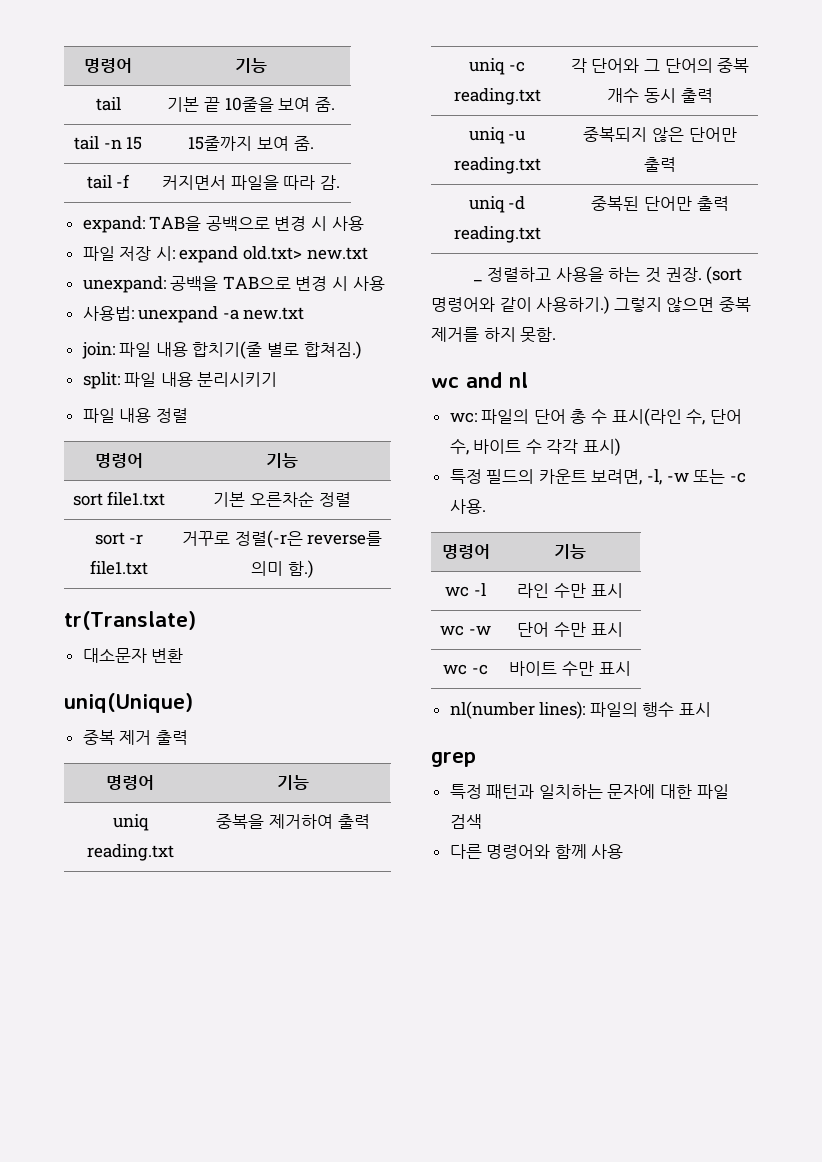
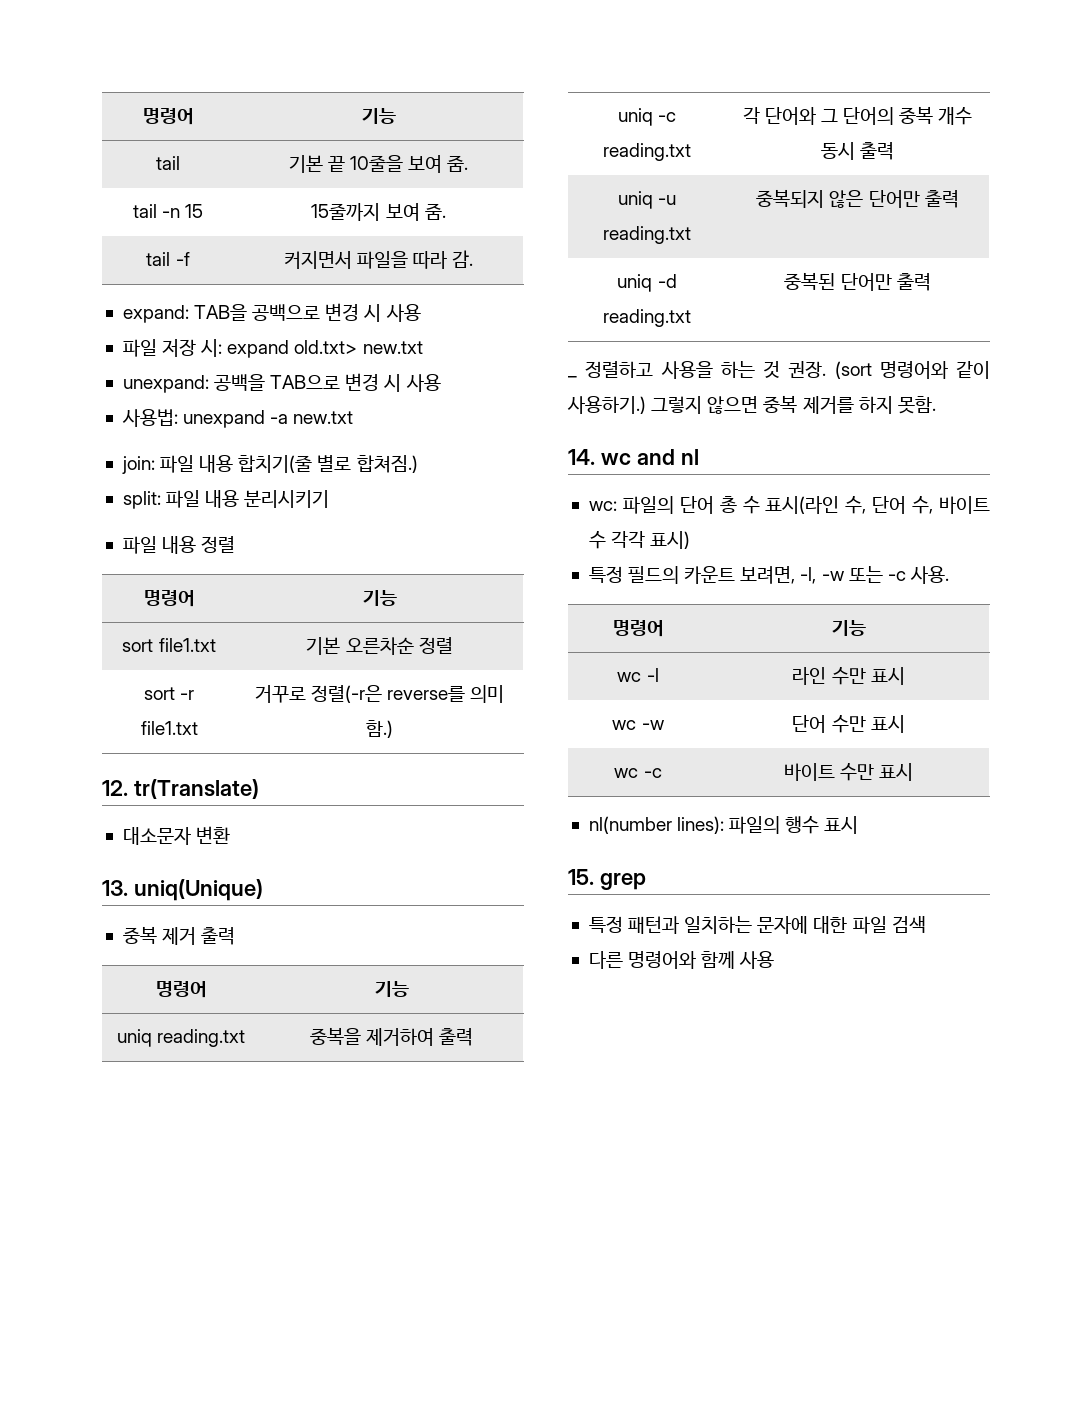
(313, 569) none -> [102,780,128,796] 12.
(184, 655) none -> [102,880,128,896] 13.
(557, 335) none -> [568,449,595,465] 14.
(712, 709) none -> [568,869,594,885] 15.

